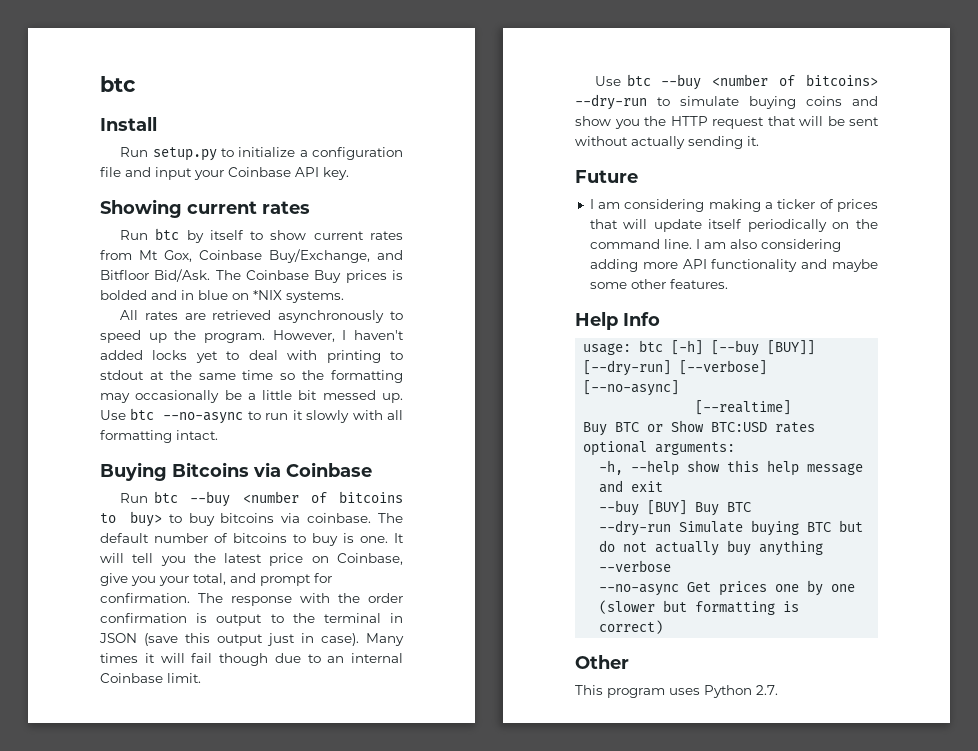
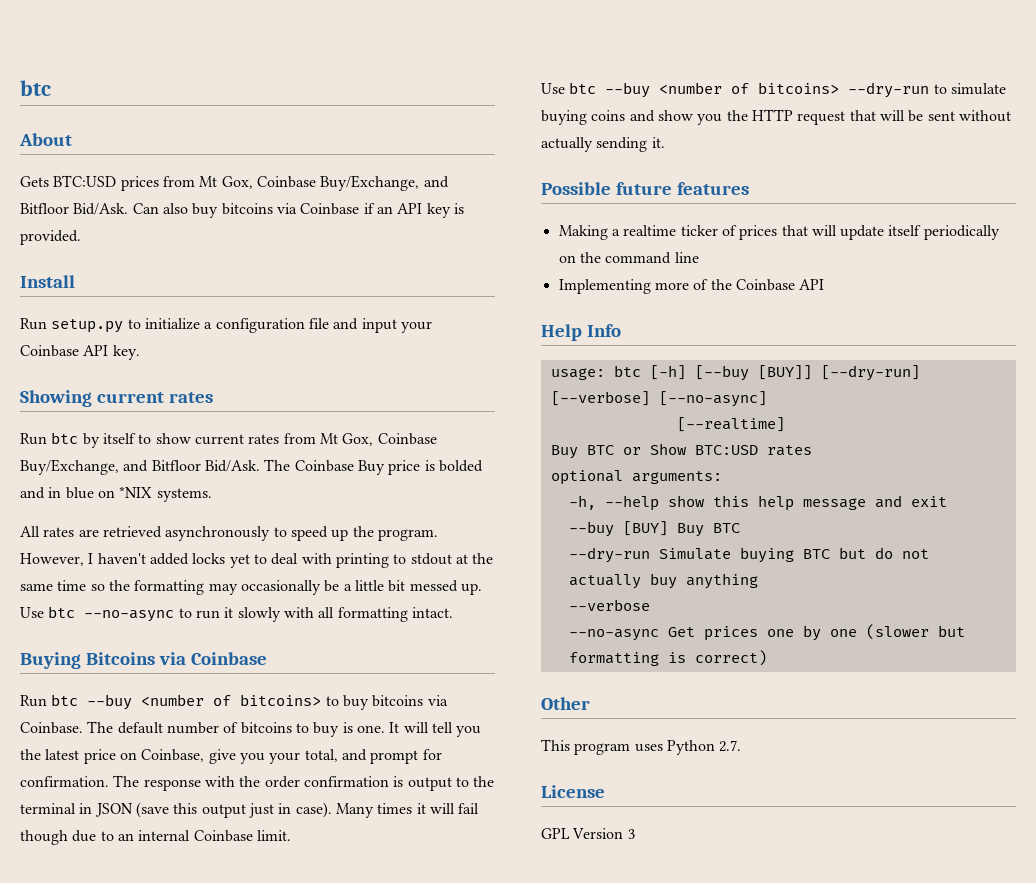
[100,76,136,92] btc -> [20,80,51,96] [19,133,72,146] [20,175,449,191] [20,203,464,218] [20,230,81,245] btc // About // Gets BTC:USD prices from Mt Gox, Coinbase Buy/Exchange, and Bitfloor Bid/Ask. Can also buy bitcoins via Coinbase if an API key is provided.
[345,270,387,283] prices -> [388,460,421,475] price
[339,491,403,503] [100,511,162,527] bitcoins to buy> -> [240,694,322,706] bitcoins>
[307,513,372,523] coinbase. -> [20,722,83,734] Coinbase.
[575,170,638,183] [589,199,774,212] Future // I am considering making a -> [541,182,750,195] [558,225,677,240] Possible future features // Making a realtime
[663,239,841,252] [589,259,878,272] [589,279,728,289] line. I am also considering adding more API functionality and maybe some other features. -> [674,252,699,263] [558,279,825,294] line // Implementing more of the Coinbase API
(778, 690) none -> [541,785,605,798] [541,828,635,839] // License // GPL Version 3

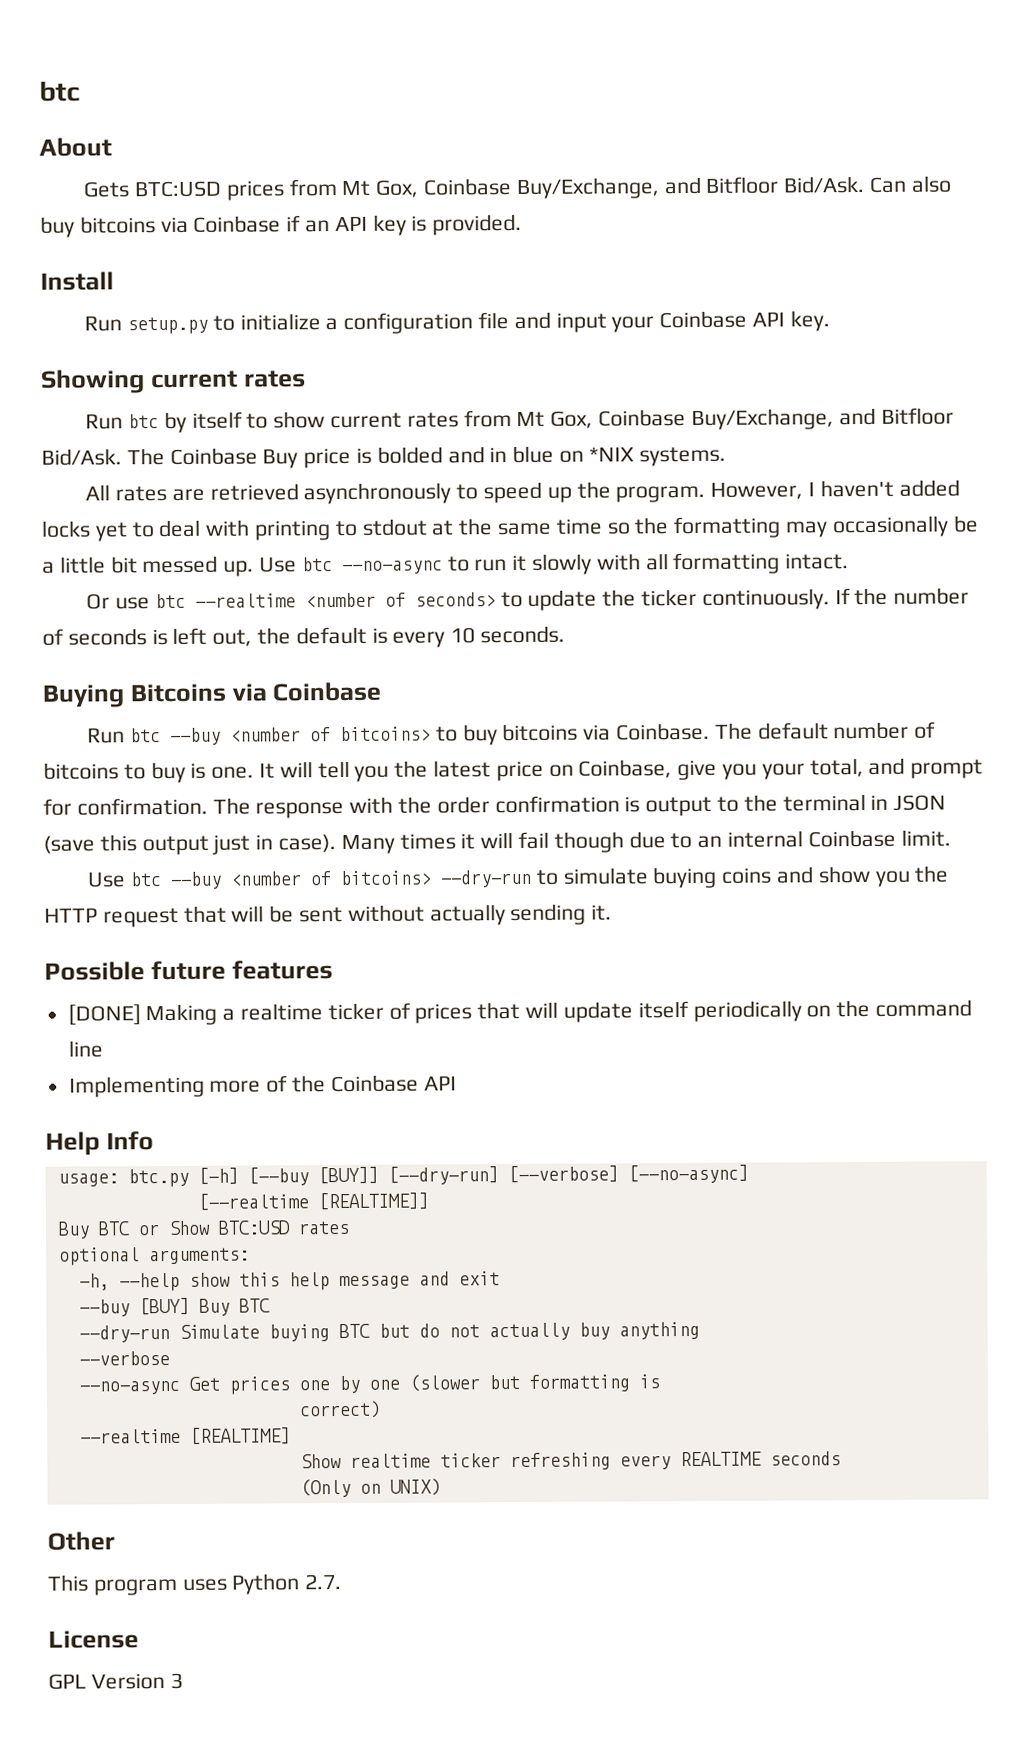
(453, 612) none -> [86,587,970,611] [42,625,566,648] // Or use btc --realtime <number of seconds> to update the ticker continuously. If the number of seconds is left out, the default is every 10 seconds.
(750, 188) none -> [67,1004,141,1026] [DONE]
[613,365,641,377] btc -> [127,1168,189,1188] btc.py
[676,417,785,432] [--realtime] -> [197,1192,429,1211] [--realtime [REALTIME]]
(686, 657) none -> (660, 1381) //
(767, 658) none -> [79,1427,291,1445] [299,1451,841,1471] [299,1478,441,1498] // --realtime [REALTIME] // Show realtime ticker refreshing every REALTIME seconds // (Only on UNIX)

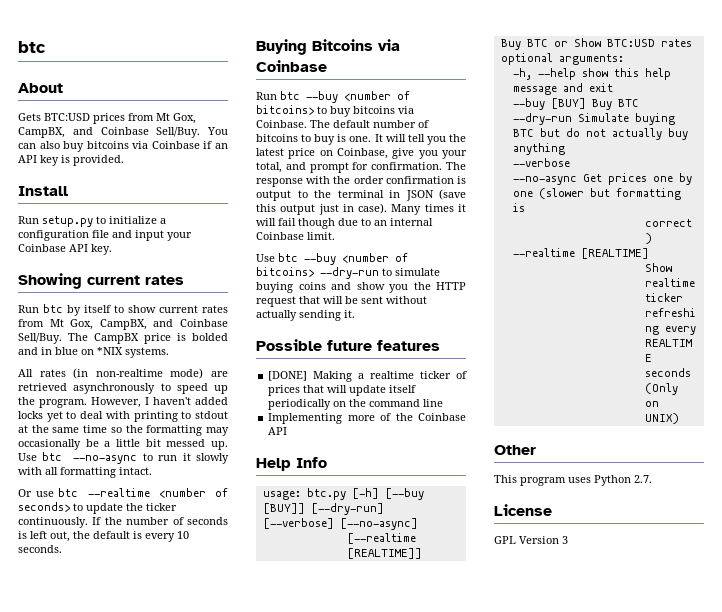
[423,175,908,199] Coinbase Buy/Exchange, and Bitfloor Bid/Ask. Can -> [18,127,228,138] [18,143,36,149] CampBX, and Coinbase Sell/Buy. You can
[598,407,954,430] [41,447,299,469] Coinbase Buy/Exchange, and Bitfloor Bid/Ask. The Coinbase Buy -> [99,319,228,330] [18,333,139,344] CampBX, and Coinbase Sell/Buy. The CampBX
(168, 494) none -> [73,368,204,379] (in non-realtime mode)

